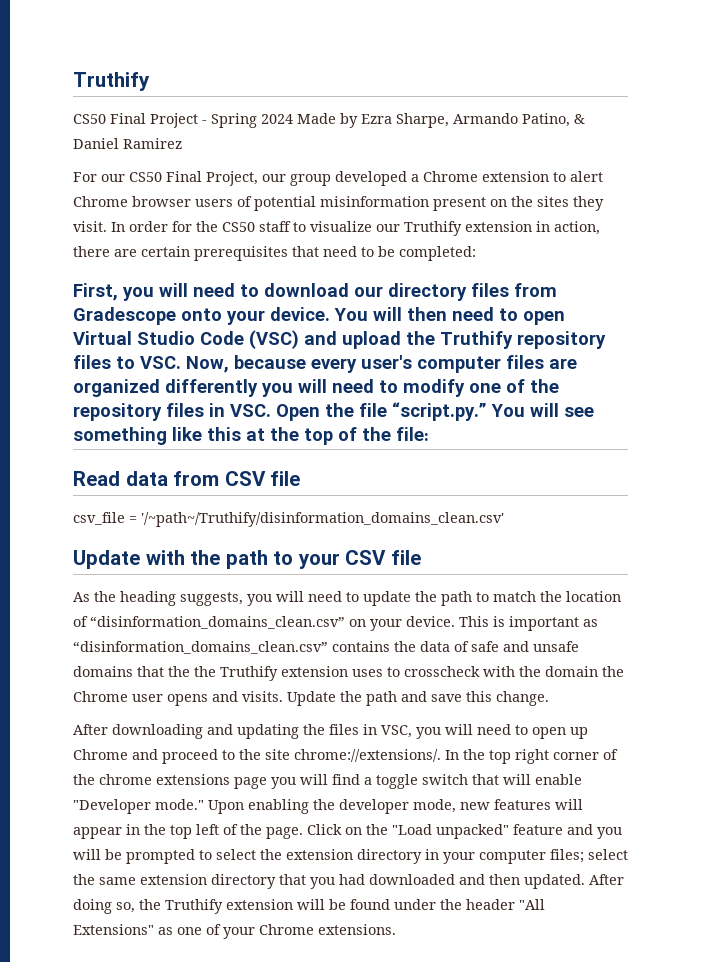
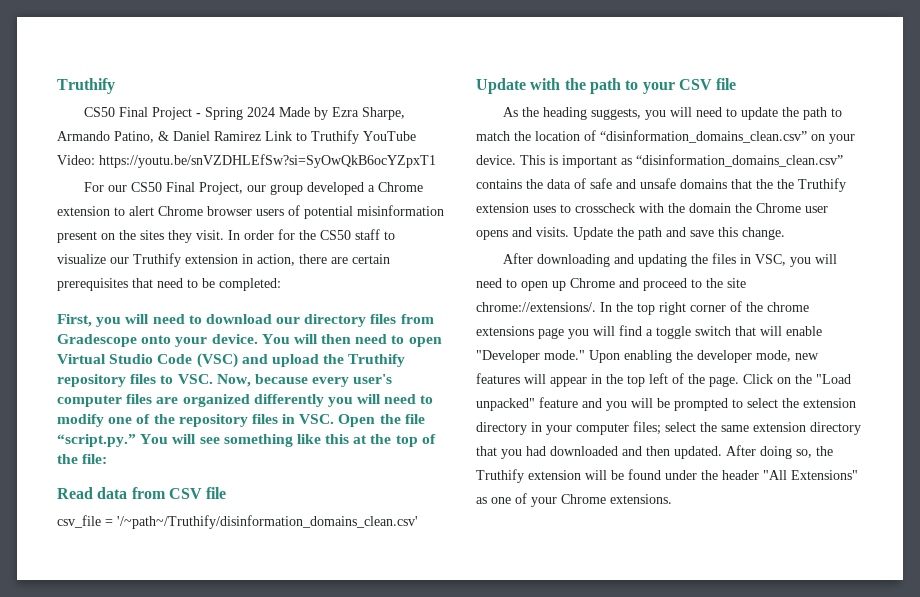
(182, 143) none -> [265,130,416,144] [57,154,436,168] Link to Truthify YouTube Video: https://youtu.be/snVZDHLEfSw?si=SyOwQkB6ocYZpxT1

